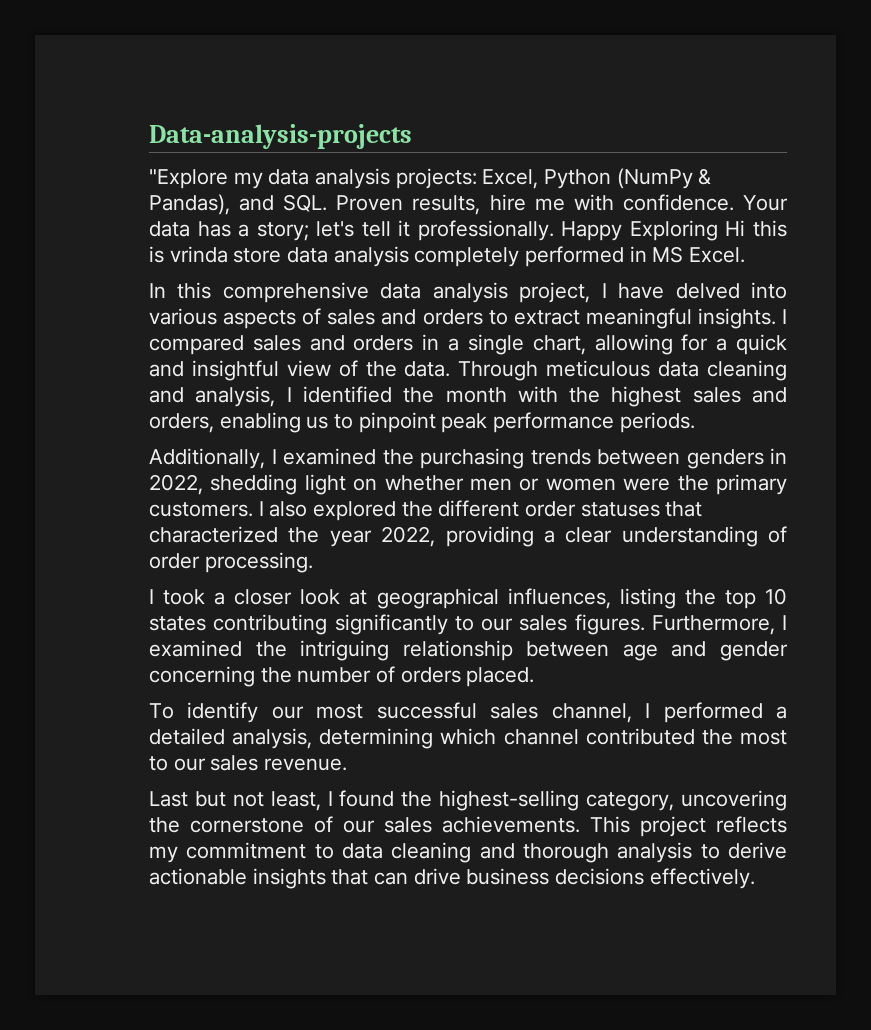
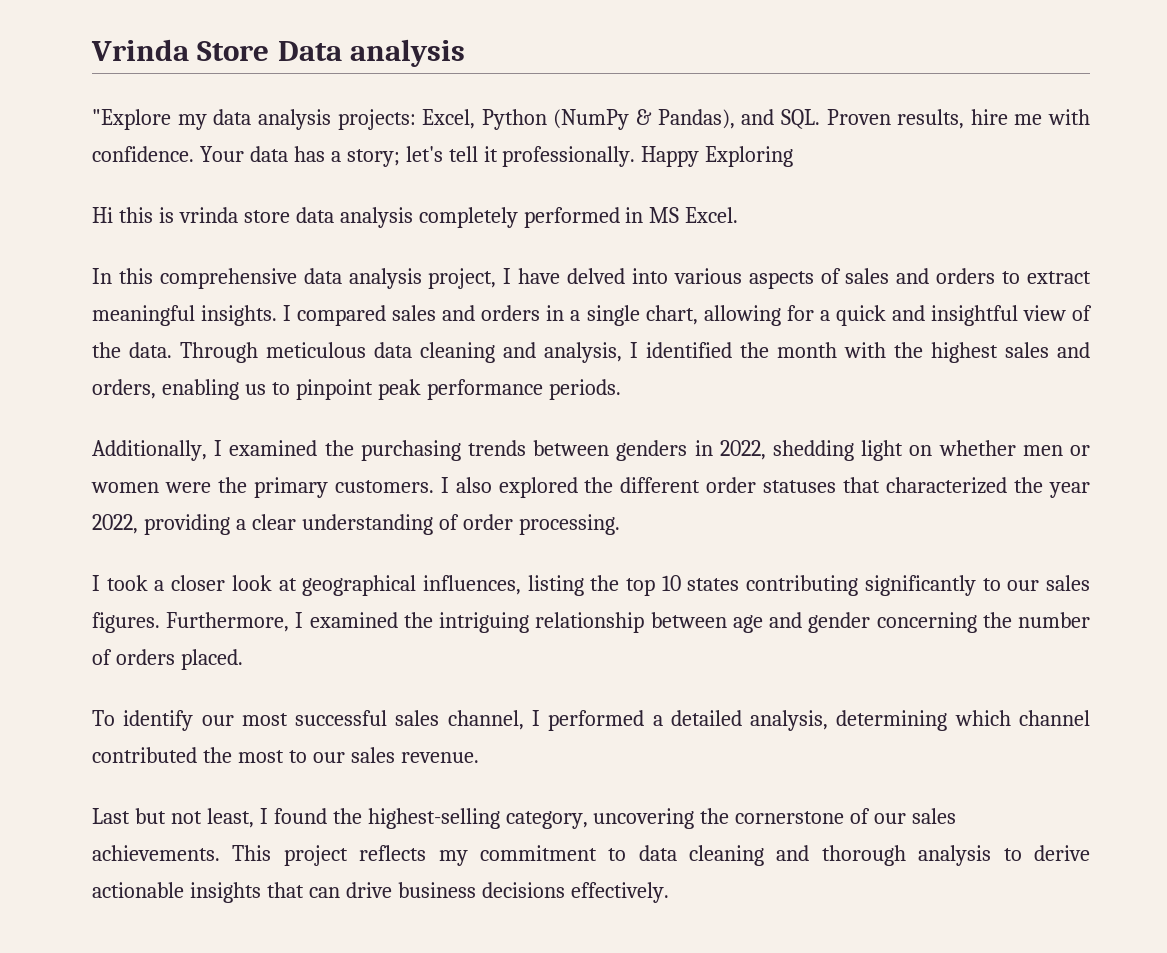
[149,124,412,149] Data-analysis-projects -> [91,39,466,67] Vrinda Store Data analysis
(718, 230) none -> (794, 156) //

